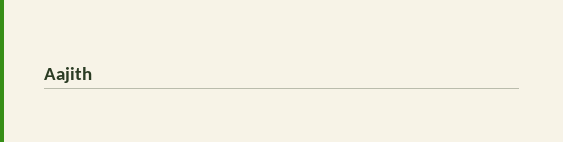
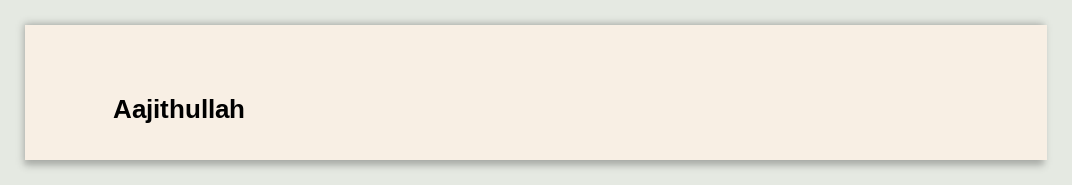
[44,67,92,83] Aajith -> [113,99,245,123] Aajithullah

